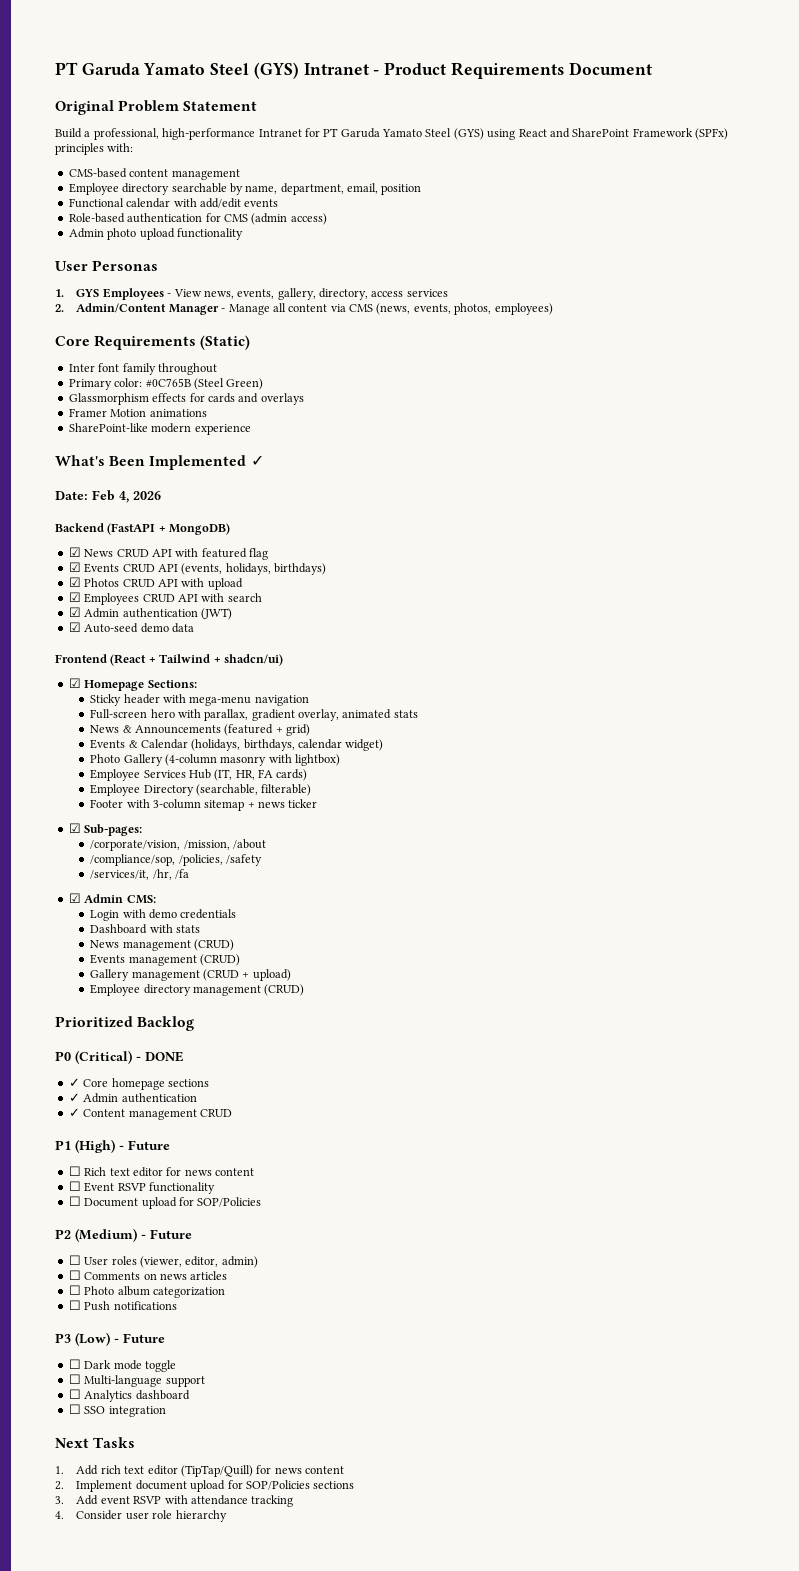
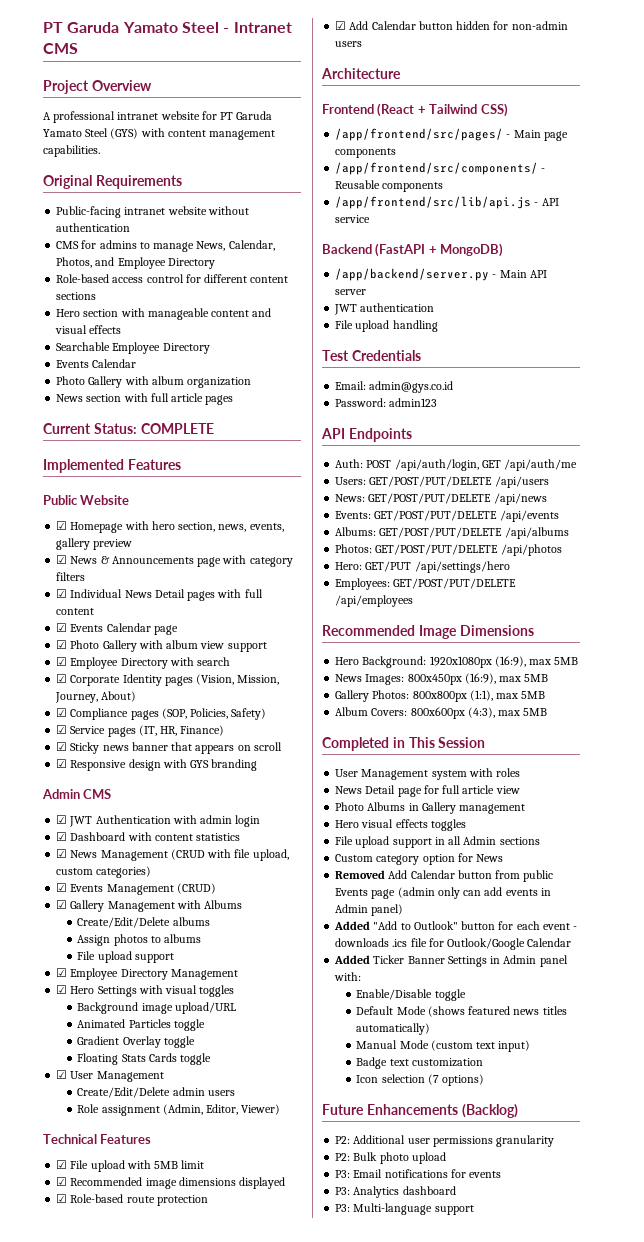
[55,62,652,79] [55,100,258,115] [55,128,302,140] PT Garuda Yamato Steel (GYS) Intranet - Product Requirements Document // Original Problem Statement // Build a professional, high-performance Intranet -> [43,22,292,33] [43,43,78,54] [43,80,152,94] [43,111,200,123] PT Garuda Yamato Steel - Intranet CMS // Project Overview // A professional intranet website
[487,128,728,140] [55,143,134,155] [68,168,240,180] [68,183,422,195] [68,198,279,208] [68,213,327,225] [68,228,243,240] [55,260,159,271] [55,288,448,300] [55,303,553,315] [55,335,251,350] [68,363,217,375] [68,378,264,390] [68,393,304,405] [68,408,207,417] [68,423,251,435] [55,455,264,470] [55,490,161,503] [55,523,231,535] [68,547,268,560] [68,562,326,575] [68,577,243,590] [68,592,262,605] [68,607,232,620] [68,622,194,633] [55,654,283,666] [68,678,197,691] [90,694,309,706] [90,709,418,721] [90,724,310,736] [90,739,384,751] [90,754,340,766] [90,769,308,781] [90,784,312,796] [90,799,318,811] [68,823,143,836] [90,839,266,851] [90,854,262,866] [90,869,189,880] [68,893,156,904] [90,909,237,921] [90,924,200,934] [90,939,234,951] [90,954,240,966] [90,969,291,981] [90,984,305,996] [55,1016,195,1031] [55,1050,184,1064] [68,1078,209,1090] [68,1093,197,1103] [68,1108,232,1120] [55,1139,170,1153] [68,1166,254,1177] [68,1181,215,1194] [68,1196,262,1209] [55,1228,192,1242] [68,1255,258,1268] [68,1270,228,1280] [68,1285,225,1298] [68,1300,177,1311] [55,1332,165,1346] [68,1359,176,1372] [68,1374,205,1387] [68,1389,190,1402] [68,1404,166,1417] [55,1437,136,1448] [55,1465,344,1477] [55,1480,355,1492] [55,1495,294,1507] [55,1510,227,1522] using React and SharePoint Framework (SPFx) principles with: // CMS-based content management // Employee directory searchable by name, department, email, position // Functional calendar with add/edit events // Role-based authentication for CMS (admin access) // Admin photo upload functionality // User Personas // 1. GYS Employees - View news, events, gallery, directory, access services // 2. Admin/Content Manager - Manage all content via CMS (news, events, photos, employees) // Core Requirements (Static) // Inter font family throughout // Primary color: #0C765B (Steel Green) // Glassmorphism effects for cards and overlays // Framer Motion animations // SharePoint-like modern experience // What's Been Implemented ✓ // Date: Feb 4, 2026 // Backend (FastAPI + MongoDB) // ☑ News CRUD API with featured flag // ☑ Events CRUD API (events, holidays, birthdays) // ☑ Photos CRUD API with upload // ☑ Employees CRUD API with search // ☑ Admin authentication (JWT) // ☑ Auto-seed demo data // Frontend (React + Tailwind + shadcn/ui) // ☑ Homepage Sections: // Sticky header with mega-menu navigation // Full-screen hero with parallax, gradient overlay, animated stats // News & Announcements (featured + grid) // Events & Calendar (holidays, birthdays, calendar widget) // Photo Gallery (4-column masonry with lightbox) // Employee Services Hub (IT, HR, FA cards) // Employee Directory (searchable, filterable) // Footer with 3-column sitemap + news ticker // ☑ Sub-pages: // /corporate/vision, /mission, /about // /compliance/sop, /policies, /safety // /services/it, /hr, /fa // ☑ Admin CMS: // Login with demo credentials // Dashboard with stats // News management (CRUD) // Events management (CRUD) // Gallery management (CRUD + upload) // Employee directory management (CRUD) // Prioritized Backlog // P0 (Critical) - DONE // ✓ Core homepage sections // ✓ Admin authentication // ✓ Content management CRUD // P1 (High) - Future // ☐ Rich text editor for news content // ☐ Event RSVP functionality // ☐ Document upload for SOP/Policies // P2 (Medium) - Future // ☐ User roles (viewer, editor, admin) // ☐ Comments on news articles // ☐ Photo album categorization // ☐ Push notifications // P3 (Low) - Future // ☐ Dark mode toggle // ☐ Multi-language support // ☐ Analytics dashboard // ☐ SSO integration // Next Tasks // 1. Add rich text editor (TipTap/Quill) for news content // 2. Implement document upload for SOP/Policies sections // 3. Add event RSVP with attendance tracking // 4. Consider user role hierarchy -> [140,128,276,140] [43,145,100,157] [43,175,182,189] [56,206,249,218] [56,223,131,232] [56,240,275,252] [56,257,215,269] [56,274,289,283] [56,292,97,300] [56,308,272,320] [55,325,122,334] [56,342,210,354] [56,359,137,368] [56,376,252,388] [56,393,234,405] [43,423,214,434] [43,459,181,473] [43,495,130,505] [56,521,284,533] [56,538,133,550] [56,555,293,567] [56,572,86,581] [56,589,263,601] [56,608,95,615] [56,623,178,635] [56,640,267,652] [56,657,231,669] [56,674,280,686] [55,691,137,703] [56,708,267,720] [56,725,225,737] [56,742,282,754] [56,759,258,771] [42,789,112,799] [56,815,261,827] [56,832,241,841] [56,849,289,861] [56,866,152,878] [56,883,216,895] [56,900,243,912] [77,917,210,928] [77,934,202,946] [77,951,174,963] [56,968,238,980] [56,985,235,997] [77,1002,236,1014] [77,1019,205,1031] [77,1036,195,1048] [77,1053,212,1065] [56,1070,164,1082] [77,1087,235,1098] [77,1104,281,1116] [43,1134,152,1144] [56,1160,205,1172] [56,1177,286,1189] [56,1194,208,1206] [335,21,568,30] [335,41,363,47] [321,68,401,79] [322,103,508,117] [335,128,568,141] [335,148,397,158] [335,162,546,175] [335,180,444,192] [335,196,559,209] [335,215,371,223] [322,243,504,257] [335,268,547,281] [335,289,367,295] [334,303,435,315] [335,320,438,332] [322,350,421,361] [335,381,454,393] [335,398,438,407] [321,428,412,442] [335,459,578,471] [335,476,549,488] [335,493,547,505] [335,510,559,522] [335,527,569,539] [335,544,562,556] [335,561,510,573] [335,578,517,590] [335,595,414,607] [322,625,534,639] [335,656,579,668] [335,673,549,685] [335,690,546,702] [335,707,548,719] [322,737,486,751] [335,768,521,780] [335,785,520,797] [335,802,526,814] [335,819,466,831] [335,836,540,848] [335,853,504,865] [335,870,554,882] [335,887,551,899] [335,904,404,916] [334,921,578,930] [335,938,572,950] [334,955,568,967] [334,972,362,981] [356,989,466,1001] [356,1006,567,1017] [356,1023,431,1035] [356,1040,531,1052] [356,1057,483,1069] [356,1074,485,1086] [322,1104,518,1118] [335,1135,555,1147] [335,1152,446,1164] [335,1169,502,1178] [335,1186,456,1198] [335,1203,474,1215] with content management capabilities. // Original Requirements // Public-facing intranet website without authentication // CMS for admins to manage News, Calendar, Photos, and Employee Directory // Role-based access control for different content sections // Hero section with manageable content and visual effects // Searchable Employee Directory // Events Calendar // Photo Gallery with album organization // News section with full article pages // Current Status: COMPLETE // Implemented Features // Public Website // ☑ Homepage with hero section, news, events, gallery preview // ☑ News & Announcements page with category filters // ☑ Individual News Detail pages with full content // ☑ Events Calendar page // ☑ Photo Gallery with album view support // ☑ Employee Directory with search // ☑ Corporate Identity pages (Vision, Mission, Journey, About) // ☑ Compliance pages (SOP, Policies, Safety) // ☑ Service pages (IT, HR, Finance) // ☑ Sticky news banner that appears on scroll // ☑ Responsive design with GYS branding // Admin CMS // ☑ JWT Authentication with admin login // ☑ Dashboard with content statistics // ☑ News Management (CRUD with file upload, custom categories) // ☑ Events Management (CRUD) // ☑ Gallery Management with Albums // Create/Edit/Delete albums // Assign photos to albums // File upload support // ☑ Employee Directory Management // ☑ Hero Settings with visual toggles // Background image upload/URL // Animated Particles toggle // Gradient Overlay toggle // Floating Stats Cards toggle // ☑ User Management // Create/Edit/Delete admin users // Role assignment (Admin, Editor, Viewer) // Technical Features // ☑ File upload with 5MB limit // ☑ Recommended image dimensions displayed // ☑ Role-based route protection // ☑ Add Calendar button hidden for non-admin users // Architecture // Frontend (React + Tailwind CSS) // /app/frontend/src/pages/ - Main page components // /app/frontend/src/components/ - Reusable components // /app/frontend/src/lib/api.js - API service // Backend (FastAPI + MongoDB) // /app/backend/server.py - Main API server // JWT authentication // File upload handling // Test Credentials // Email: admin@gys.co.id // Password: admin123 // API Endpoints // Auth: POST /api/auth/login, GET /api/auth/me // Users: GET/POST/PUT/DELETE /api/users // News: GET/POST/PUT/DELETE /api/news // Events: GET/POST/PUT/DELETE /api/events // Albums: GET/POST/PUT/DELETE /api/albums // Photos: GET/POST/PUT/DELETE /api/photos // Hero: GET/PUT /api/settings/hero // Employees: GET/POST/PUT/DELETE /api/employees // Recommended Image Dimensions // Hero Background: 1920x1080px (16:9), max 5MB // News Images: 800x450px (16:9), max 5MB // Gallery Photos: 800x800px (1:1), max 5MB // Album Covers: 800x600px (4:3), max 5MB // Completed in This Session // User Management system with roles // News Detail page for full article view // Photo Albums in Gallery management // Hero visual effects toggles // File upload support in all Admin sections // Custom category option for News // Removed Add Calendar button from public Events page (admin only can add events in Admin panel) // Added "Add to Outlook" button for each event - downloads .ics file for Outlook/Google Calendar // Added Ticker Banner Settings in Admin panel with: // Enable/Disable toggle // Default Mode (shows featured news titles automatically) // Manual Mode (custom text input) // Badge text customization // Icon selection (7 options) // Future Enhancements (Backlog) // P2: Additional user permissions granularity // P2: Bulk photo upload // P3: Email notifications for events // P3: Analytics dashboard // P3: Multi-language support

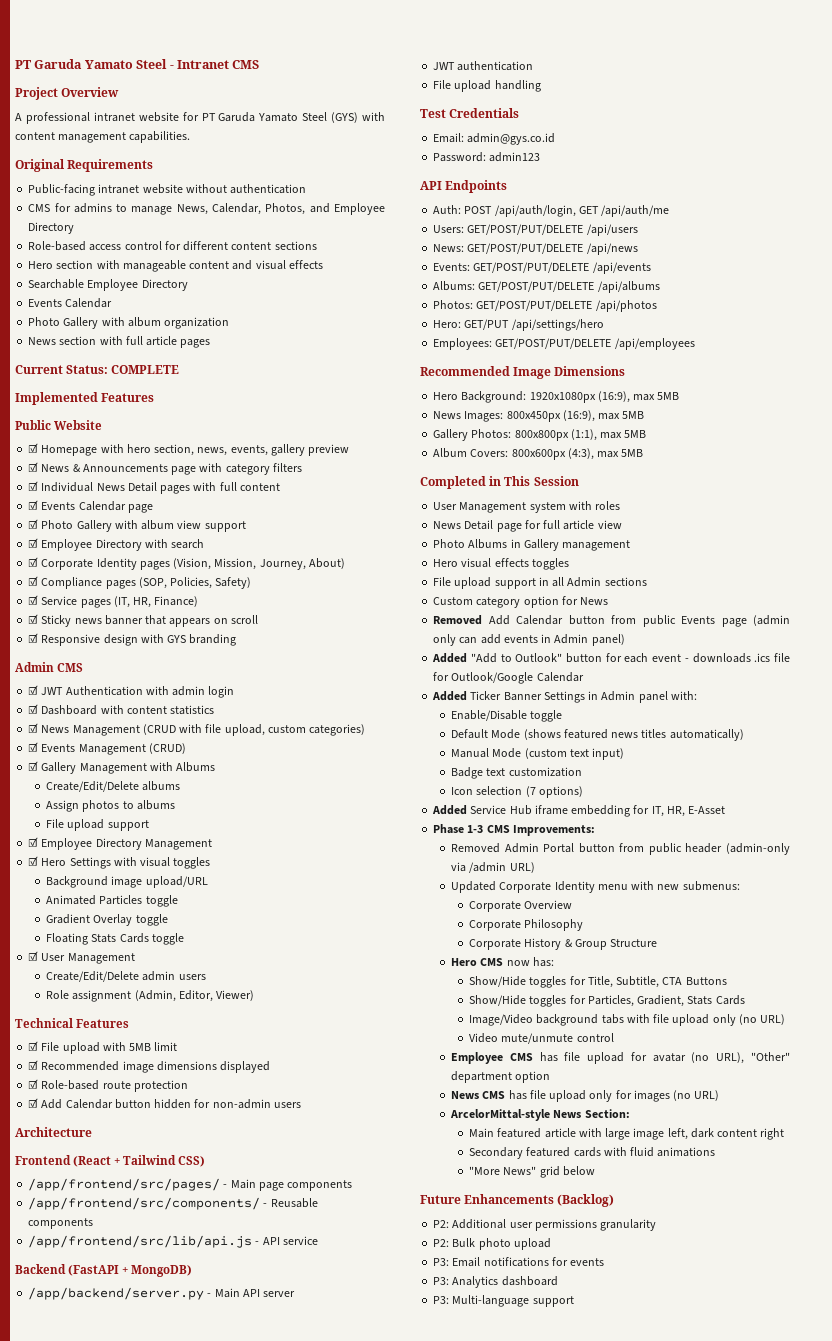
(485, 1080) none -> [432,805,726,817] [433,824,595,836] [451,843,790,855] [451,862,535,873] [451,881,740,893] [469,900,573,912] [469,919,584,931] [469,938,658,950] [451,957,554,967] [469,976,727,988] [469,995,745,1007] [469,1014,785,1026] [469,1033,614,1044] [451,1052,790,1064] [451,1071,551,1083] [451,1090,720,1102] [450,1109,630,1121] [469,1128,785,1140] [469,1147,716,1159] [469,1166,595,1178] // Added Service Hub iframe embedding for IT, HR, E-Asset // Phase 1-3 CMS Improvements: // Removed Admin Portal button from public header (admin-only via /admin URL) // Updated Corporate Identity menu with new submenus: // Corporate Overview // Corporate Philosophy // Corporate History & Group Structure // Hero CMS now has: // Show/Hide toggles for Title, Subtitle, CTA Buttons // Show/Hide toggles for Particles, Gradient, Stats Cards // Image/Video background tabs with file upload only (no URL) // Video mute/unmute control // Employee CMS has file upload for avatar (no URL), "Other" department option // News CMS has file upload only for images (no URL) // ArcelorMittal-style News Section: // Main featured article with large image left, dark content right // Secondary featured cards with fluid animations // "More News" grid below

